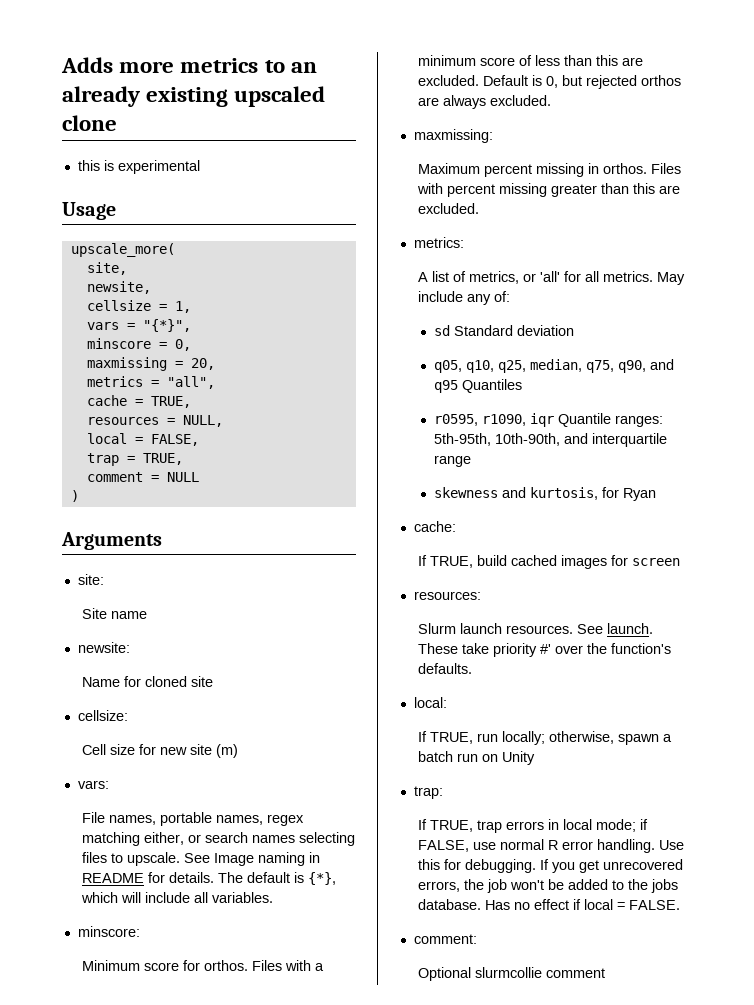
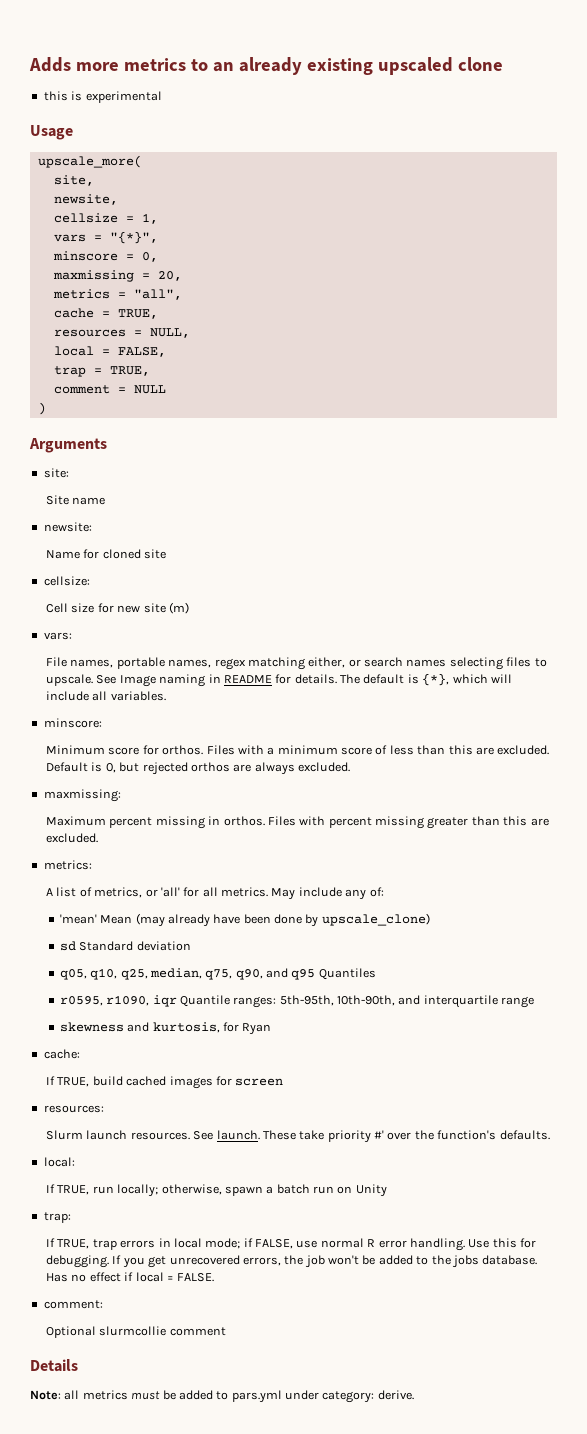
(511, 296) none -> [59,913,430,927] // 'mean' Mean (may already have been done by upscale_clone)
(606, 973) none -> [30,1359,78,1372] [30,1390,414,1403] // Details // Note: all metrics must be added to pars.yml under category: derive.

